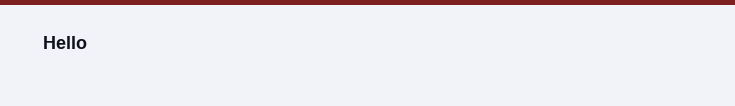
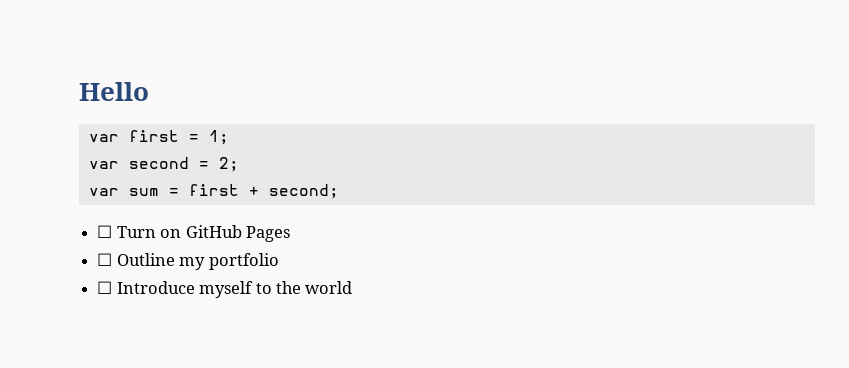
(87, 42) none -> [88,130,229,145] [88,157,239,172] [88,184,339,199] [97,225,290,242] [97,253,279,270] [97,281,353,298] // var first = 1; // var second = 2; // var sum = first + second; // ☐ Turn on GitHub Pages // ☐ Outline my portfolio // ☐ Introduce myself to the world

